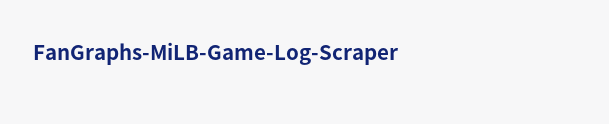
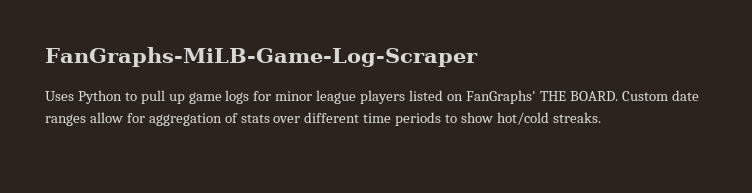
(398, 53) none -> [45,90,699,104] [45,112,601,126] // Uses Python to pull up game logs for minor league players listed on FanGraphs' THE BOARD. Custom date ranges allow for aggregation of stats over different time periods to show hot/cold streaks.

